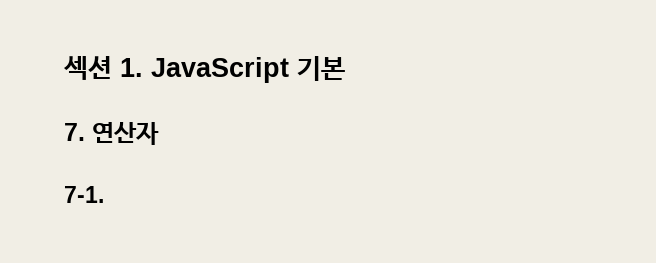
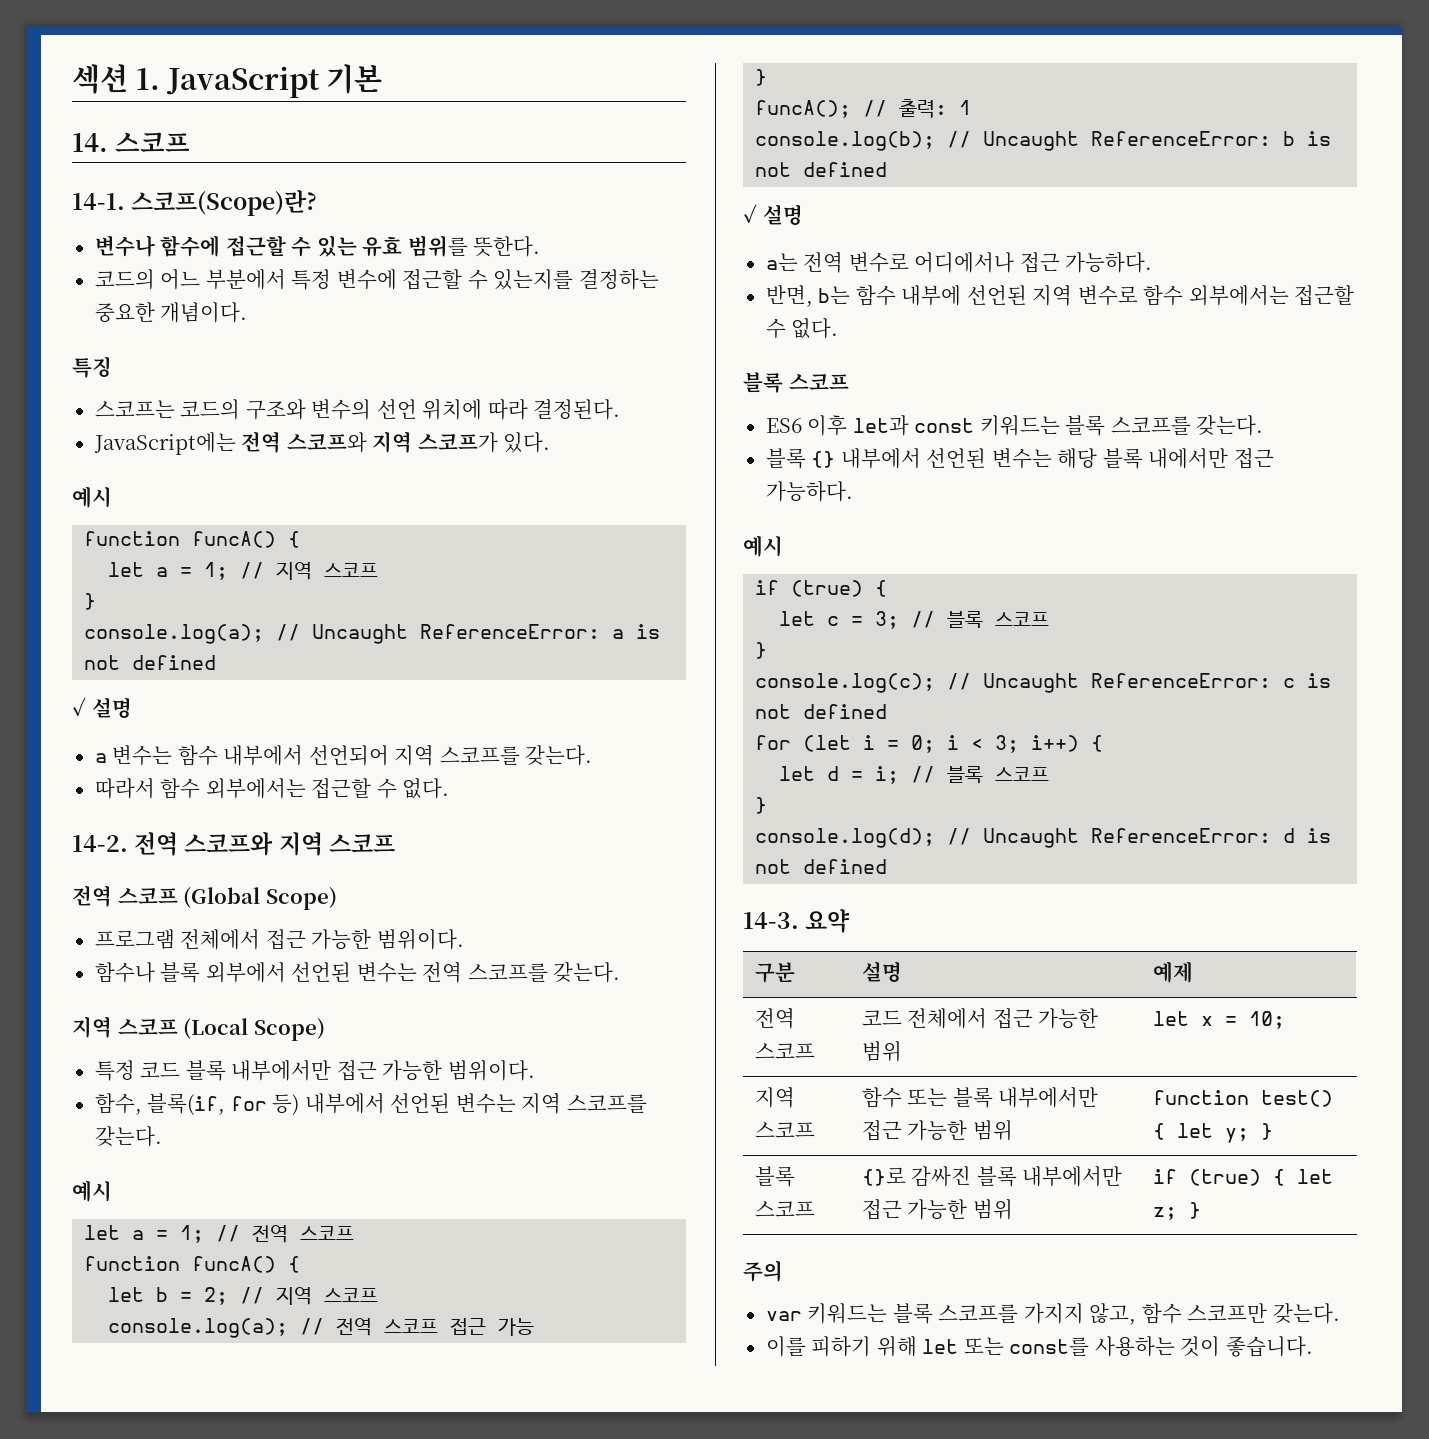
[64,122,159,145] [64,186,104,203] 7. 연산자 // 7-1. -> [72,132,190,152] [72,190,318,216] [94,235,541,257] [94,269,659,290] [94,302,248,323] [72,356,112,378] [94,399,621,420] [93,431,551,455] [72,486,112,508] [84,531,301,548] [108,562,379,580] [84,593,97,610] [84,624,661,644] [84,655,217,670] [72,697,132,718] [94,745,593,766] [94,778,450,799] [72,832,395,856] [72,885,337,910] [94,929,464,950] [94,962,621,983] [72,1016,325,1041] [94,1060,535,1081] [94,1093,647,1116] [94,1126,162,1147] [72,1180,112,1202] [84,1225,355,1243] [84,1256,301,1273] [108,1287,379,1305] [108,1317,535,1338] [755,69,768,86] [755,99,972,118] [755,131,1332,151] [755,162,888,177] [743,204,803,225] [765,252,1153,273] [765,285,1355,307] [765,318,839,339] [743,372,849,393] [765,415,1264,436] [765,448,1274,469] [765,481,853,502] [743,535,783,557] [755,580,888,597] [779,611,1050,629] [755,642,768,659] [755,673,1332,693] [755,704,888,719] [755,735,1104,753] [779,766,1050,784] [755,797,768,814] [755,828,1332,848] [755,859,888,874] [743,909,851,933] [754,962,795,983] [861,961,902,982] [1152,961,1193,983] [754,1008,795,1029] [754,1043,815,1059] [861,1008,1099,1029] [861,1041,902,1062] [1152,1011,1285,1029] [754,1087,795,1108] [754,1122,815,1138] [861,1087,1099,1108] [861,1120,1013,1141] [1152,1090,1333,1107] [1152,1123,1273,1143] [754,1166,795,1187] [754,1201,815,1217] [861,1166,1123,1187] [861,1199,1013,1220] [1152,1169,1333,1186] [1152,1202,1201,1220] [743,1260,783,1282] [765,1303,1340,1325] [765,1336,1313,1357] 14. 스코프 // 14-1. 스코프(Scope)란? // 변수나 함수에 접근할 수 있는 유효 범위를 뜻한다. // 코드의 어느 부분에서 특정 변수에 접근할 수 있는지를 결정하는 중요한 개념이다. // 특징 // 스코프는 코드의 구조와 변수의 선언 위치에 따라 결정된다. // JavaScript에는 전역 스코프와 지역 스코프가 있다. // 예시 // function funcA() { // let a = 1; // 지역 스코프 // } // console.log(a); // Uncaught ReferenceError: a is not defined // ✓ 설명 // a 변수는 함수 내부에서 선언되어 지역 스코프를 갖는다. // 따라서 함수 외부에서는 접근할 수 없다. // 14-2. 전역 스코프와 지역 스코프 // 전역 스코프 (Global Scope) // 프로그램 전체에서 접근 가능한 범위이다. // 함수나 블록 외부에서 선언된 변수는 전역 스코프를 갖는다. // 지역 스코프 (Local Scope) // 특정 코드 블록 내부에서만 접근 가능한 범위이다. // 함수, 블록(if, for 등) 내부에서 선언된 변수는 지역 스코프를 갖는다. // 예시 // let a = 1; // 전역 스코프 // function funcA() { // let b = 2; // 지역 스코프 // console.log(a); // 전역 스코프 접근 가능 // } // funcA(); // 출력: 1 // console.log(b); // Uncaught ReferenceError: b is not defined // ✓ 설명 // a는 전역 변수로 어디에서나 접근 가능하다. // 반면, b는 함수 내부에 선언된 지역 변수로 함수 외부에서는 접근할 수 없다. // 블록 스코프 // ES6 이후 let과 const 키워드는 블록 스코프를 갖는다. // 블록 {} 내부에서 선언된 변수는 해당 블록 내에서만 접근 가능하다. // 예시 // if (true) { // let c = 3; // 블록 스코프 // } // console.log(c); // Uncaught ReferenceError: c is not defined // for (let i = 0; i < 3; i++) { // let d = i; // 블록 스코프 // } // console.log(d); // Uncaught ReferenceError: d is not defined // 14-3. 요약 // 구분 | 설명 | 예제 // 전역 스코프 | 코드 전체에서 접근 가능한 범위 | let x = 10; // 지역 스코프 | 함수 또는 블록 내부에서만 접근 가능한 범위 | function test() { let y; } // 블록 스코프 | {}로 감싸진 블록 내부에서만 접근 가능한 범위 | if (true) { let z; } // 주의 // var 키워드는 블록 스코프를 가지지 않고, 함수 스코프만 갖는다. // 이를 피하기 위해 let 또는 const를 사용하는 것이 좋습니다.

